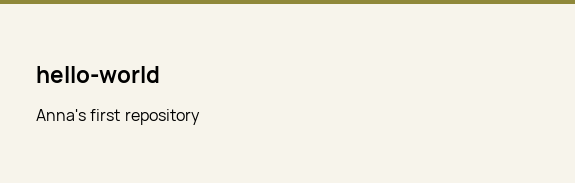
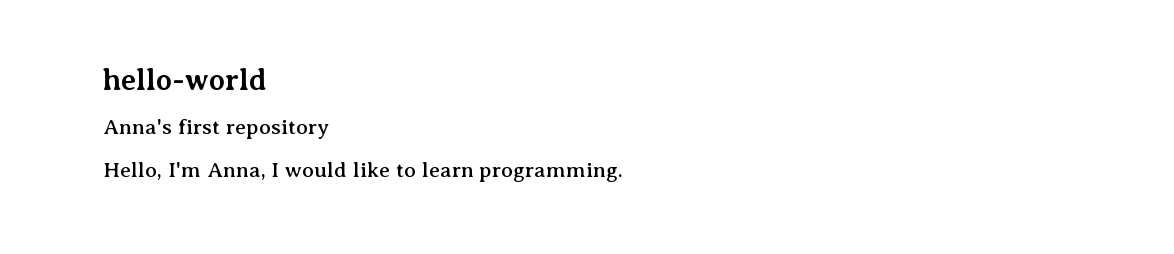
(200, 117) none -> [103,162,624,182] // Hello, I'm Anna, I would like to learn programming.

